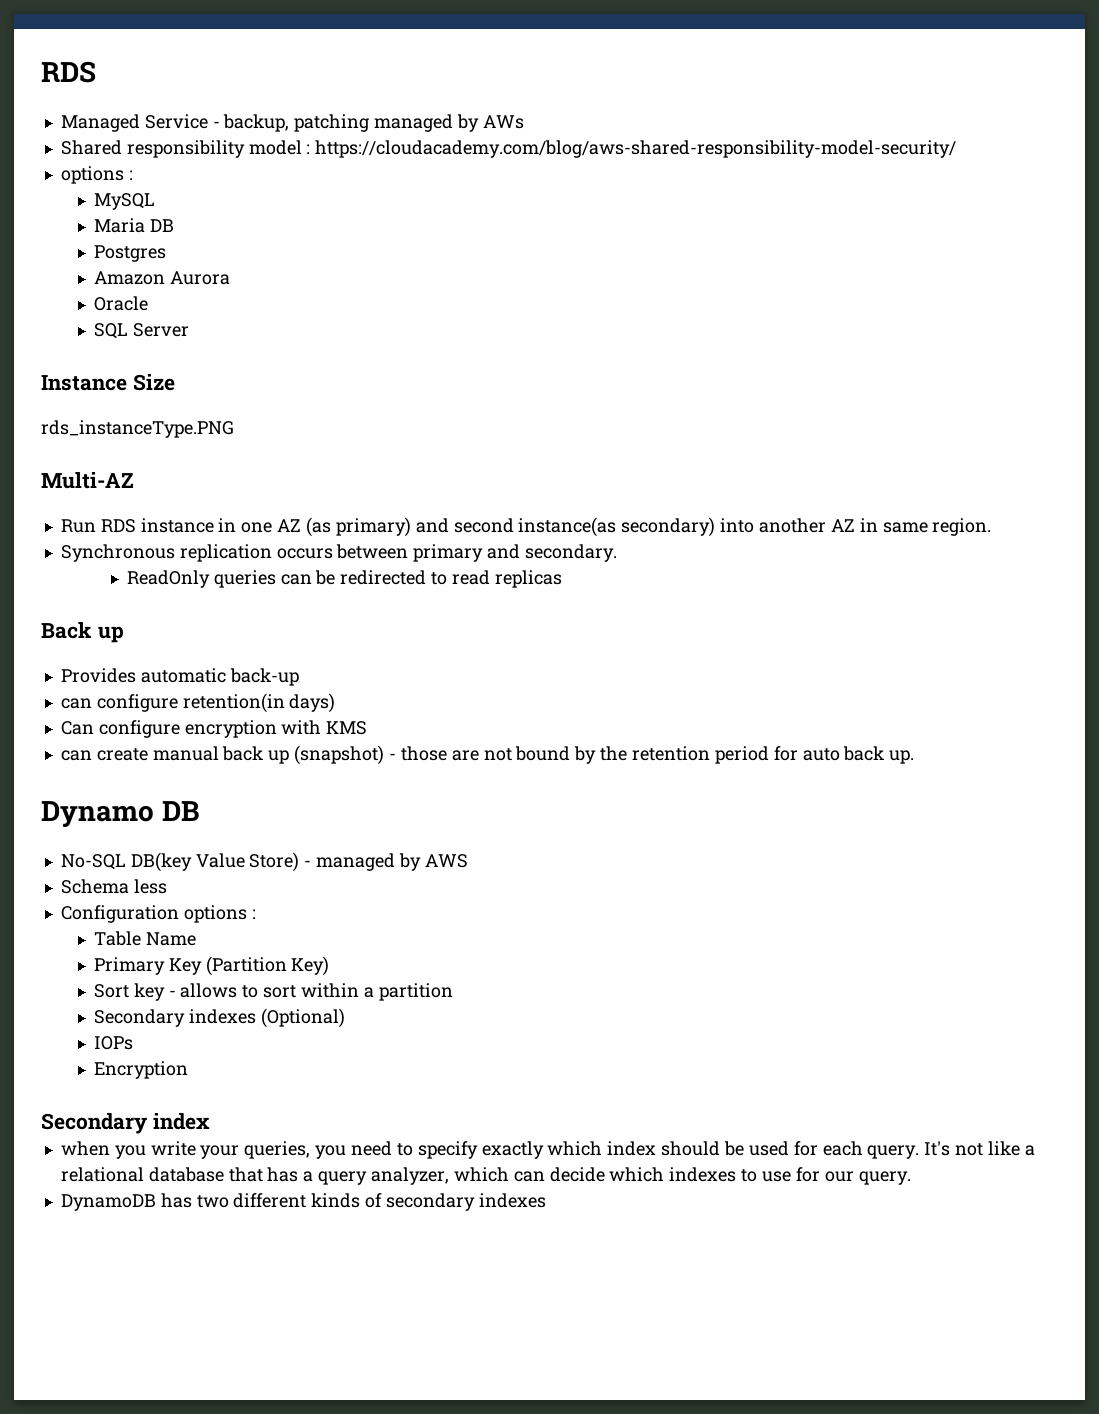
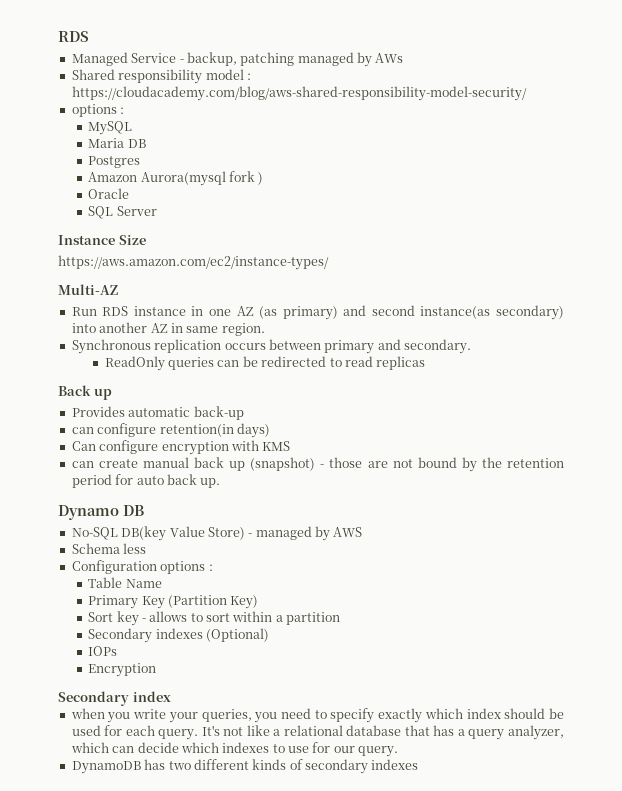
[169,271,230,285] Aurora -> [140,171,264,186] Aurora(mysql fork )
[41,420,234,438] rds_instanceType.PNG -> [58,255,329,270] https://aws.amazon.com/ec2/instance-types/

